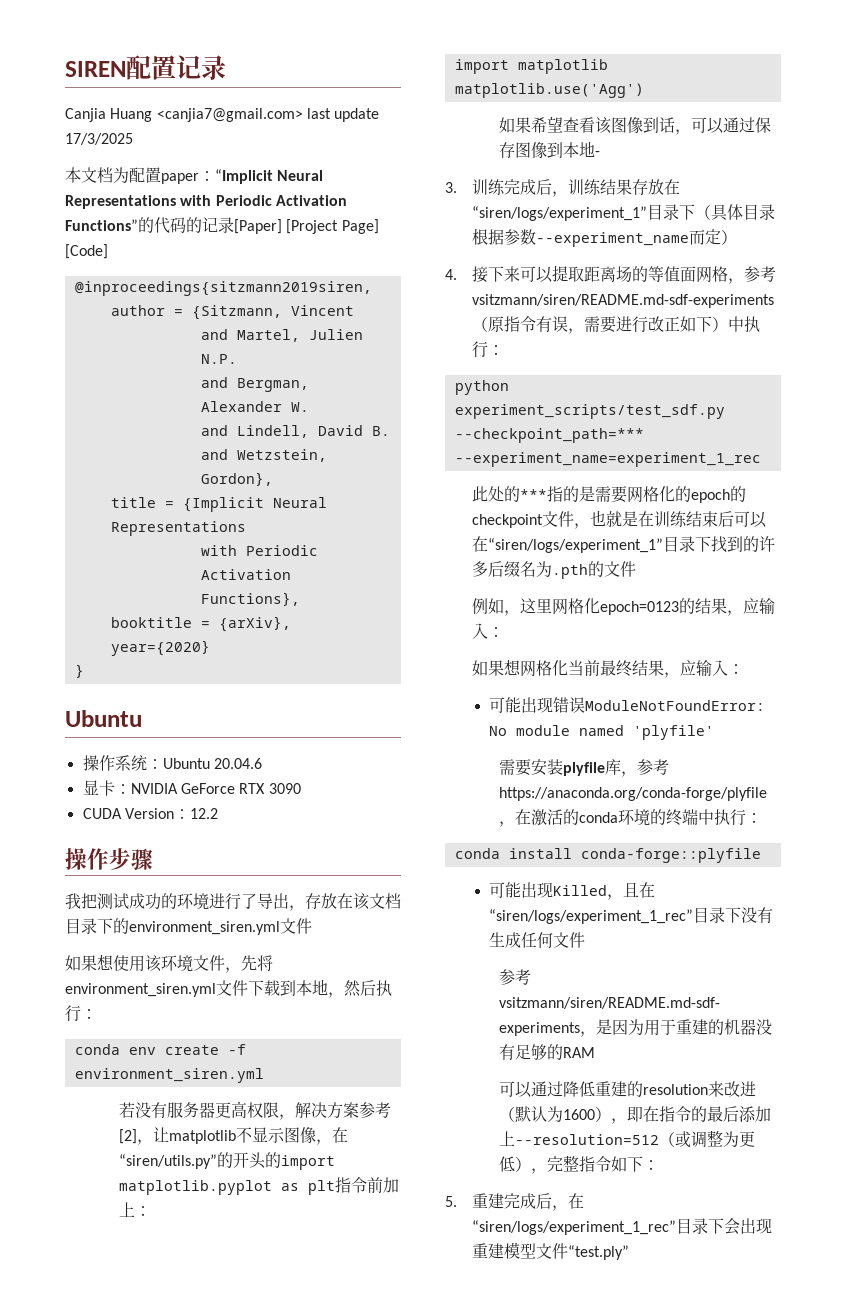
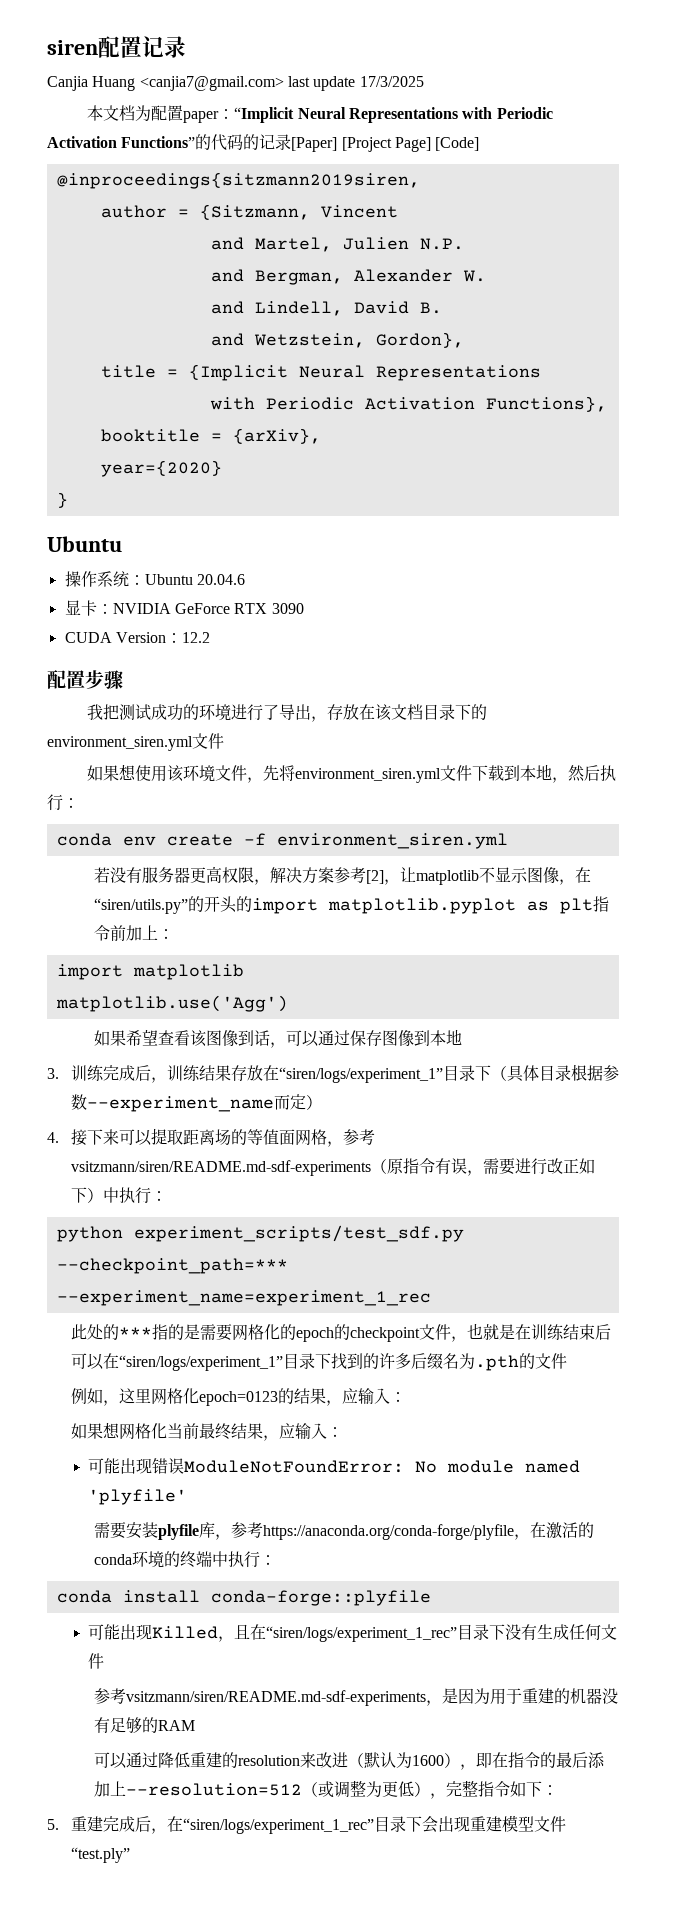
[65,61,126,77] SIREN -> [47,40,98,55] siren
[65,848,109,870] 操作 -> [47,670,85,689] 配置
[594,151,600,156] - -> (463, 1037) none

